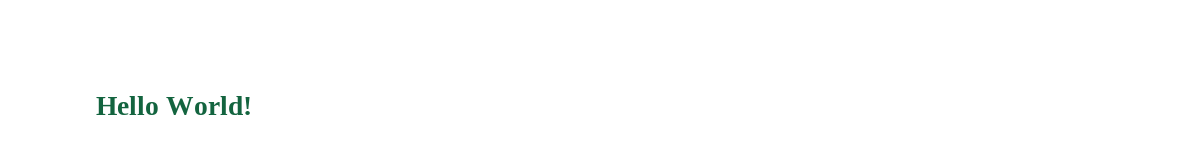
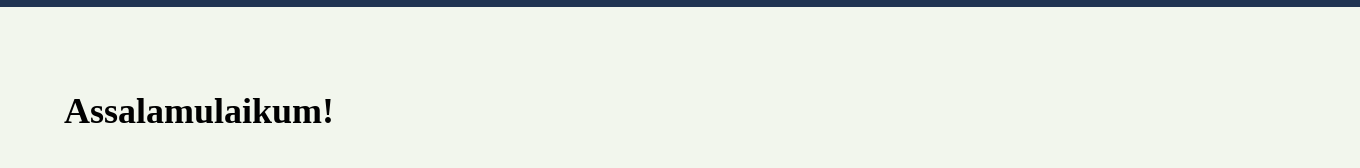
[96,96,253,115] Hello World! -> [64,98,334,123] Assalamulaikum!

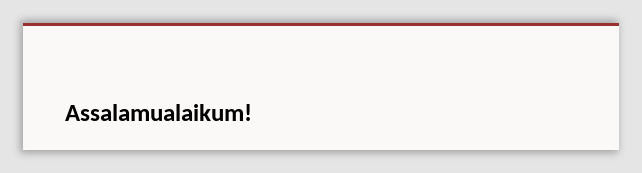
[64,98,334,123] Assalamulaikum! -> [65,104,252,121] Assalamualaikum!

